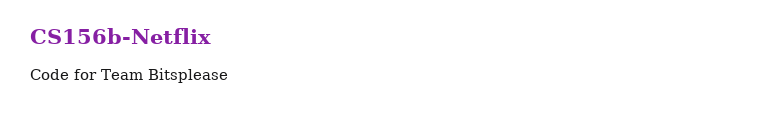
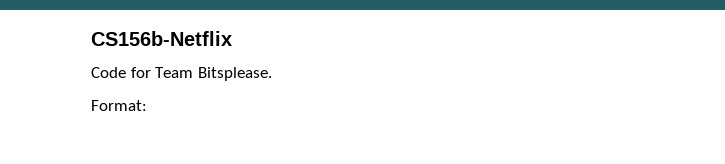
[147,68,228,83] Bitsplease -> [197,67,272,81] [91,100,147,111] Bitsplease. // Format:

